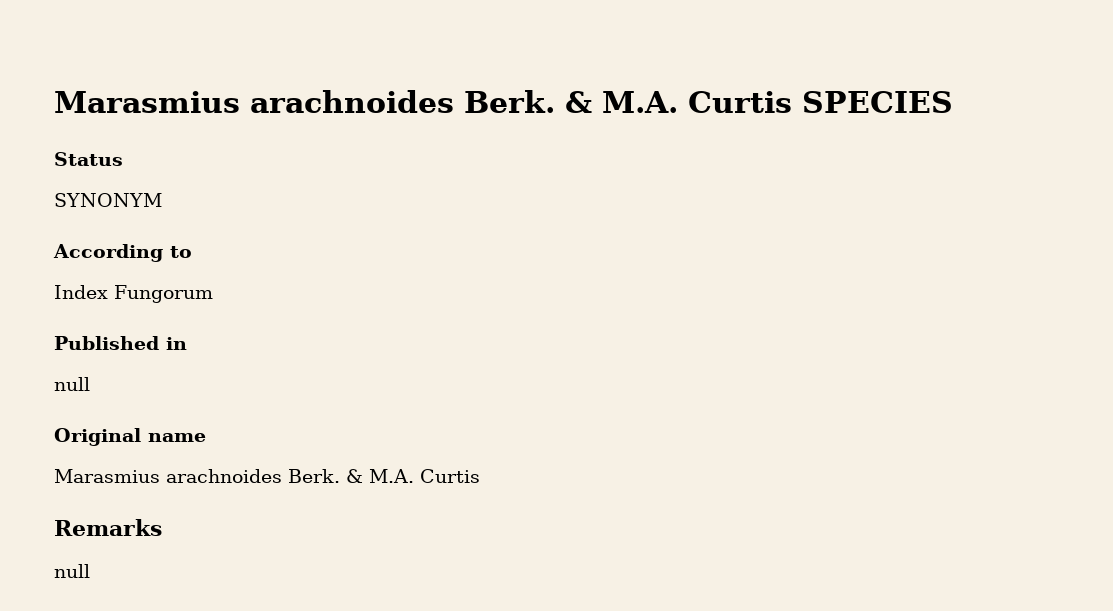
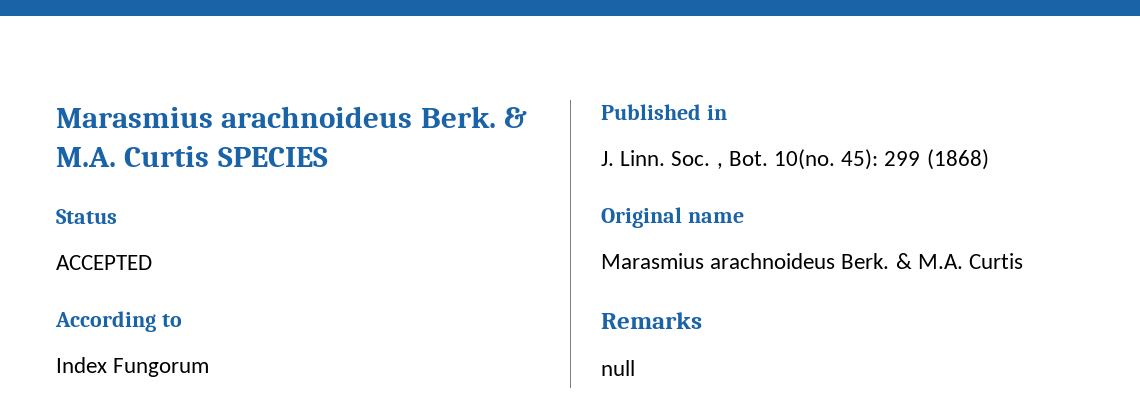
[54,90,454,113] Marasmius arachnoides -> [56,106,413,128] Marasmius arachnoideus
[54,193,162,207] SYNONYM -> [56,255,152,270] ACCEPTED
[54,377,90,391] null -> [601,149,989,170] J. Linn. Soc. , Bot. 10(no. 45): 299 (1868)
[166,469,282,483] arachnoides -> [710,253,836,269] arachnoideus

